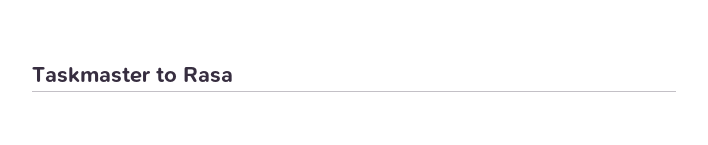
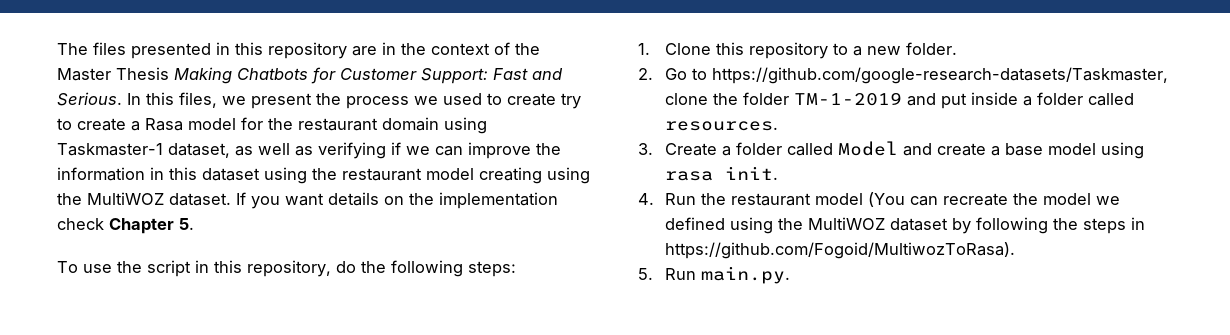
[32,67,233,83] Taskmaster to Rasa -> [57,42,540,59] [57,67,563,84] [57,92,581,109] [57,117,487,134] [57,142,561,159] [57,167,590,184] [57,192,558,209] [57,218,194,234] [57,260,516,277] [638,42,957,59] [638,67,1168,84] [664,92,1134,109] [664,121,778,131] [638,141,1144,159] [664,166,778,181] [638,192,1120,207] [664,217,1145,234] [664,242,1015,259] [638,266,790,284] The files presented in this repository are in the context of the Master Thesis Making Chatbots for Customer Support: Fast and Serious. In this files, we present the process we used to create try to create a Rasa model for the restaurant domain using Taskmaster-1 dataset, as well as verifying if we can improve the information in this dataset using the restaurant model creating using the MultiWOZ dataset. If you want details on the implementation check Chapter 5. // To use the script in this repository, do the following steps: // 1. Clone this repository to a new folder. // 2. Go to https://github.com/google-research-datasets/Taskmaster, clone the folder TM-1-2019 and put inside a folder called resources. // 3. Create a folder called Model and create a base model using rasa init. // 4. Run the restaurant model (You can recreate the model we defined using the MultiWOZ dataset by following the steps in https://github.com/Fogoid/MultiwozToRasa). // 5. Run main.py.

